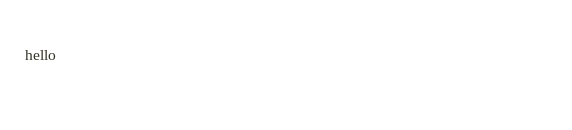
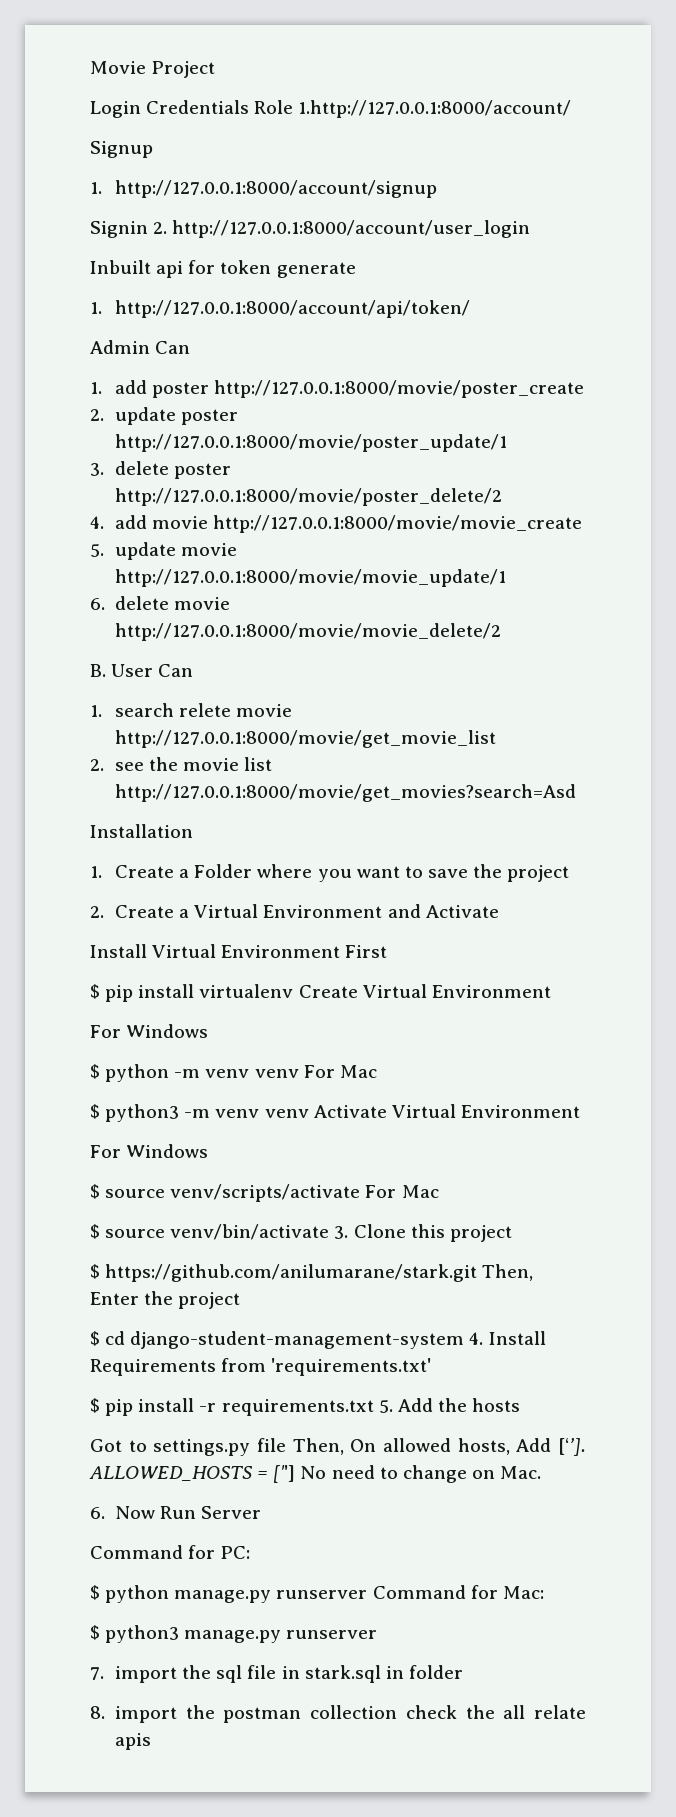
[25,50,56,60] hello -> [90,61,216,78] [90,100,572,118] [90,141,153,158] [90,180,438,198] [90,220,531,238] [90,260,356,278] [90,300,471,318] [90,340,191,354] [90,380,585,398] [90,407,239,425] [115,434,508,452] [90,461,232,479] [115,488,503,506] [90,515,583,533] [90,542,238,560] [115,569,507,587] [90,596,231,610] [115,623,502,641] [90,664,194,677] [90,703,293,717] [115,730,497,748] [90,757,273,771] [115,784,577,802] [90,824,193,838] [90,864,570,882] [90,904,499,918] [90,944,388,958] [90,984,551,1002] [90,1024,209,1038] [90,1064,377,1082] [90,1104,580,1122] [90,1144,209,1158] [90,1184,439,1202] [90,1224,512,1242] [90,1264,534,1282] [90,1291,241,1309] [90,1331,546,1349] [90,1358,432,1376] [90,1398,521,1416] [90,1438,586,1456] [89,1465,542,1483] [90,1506,262,1519] [90,1545,251,1559] [90,1585,544,1603] [90,1625,378,1643] [90,1665,463,1683] [90,1705,586,1723] [115,1733,152,1750] Movie Project // Login Credentials Role 1.http://127.0.0.1:8000/account/ // Signup // 1. http://127.0.0.1:8000/account/signup // Signin 2. http://127.0.0.1:8000/account/user_login // Inbuilt api for token generate // 1. http://127.0.0.1:8000/account/api/token/ // Admin Can // 1. add poster http://127.0.0.1:8000/movie/poster_create // 2. update poster http://127.0.0.1:8000/movie/poster_update/1 // 3. delete poster http://127.0.0.1:8000/movie/poster_delete/2 // 4. add movie http://127.0.0.1:8000/movie/movie_create // 5. update movie http://127.0.0.1:8000/movie/movie_update/1 // 6. delete movie http://127.0.0.1:8000/movie/movie_delete/2 // B. User Can // 1. search relete movie http://127.0.0.1:8000/movie/get_movie_list // 2. see the movie list http://127.0.0.1:8000/movie/get_movies?search=Asd // Installation // 1. Create a Folder where you want to save the project // 2. Create a Virtual Environment and Activate // Install Virtual Environment First // $ pip install virtualenv Create Virtual Environment // For Windows // $ python -m venv venv For Mac // $ python3 -m venv venv Activate Virtual Environment // For Windows // $ source venv/scripts/activate For Mac // $ source venv/bin/activate 3. Clone this project // $ https://github.com/anilumarane/stark.git Then, Enter the project // $ cd django-student-management-system 4. Install Requirements from 'requirements.txt' // $ pip install -r requirements.txt 5. Add the hosts // Got to settings.py file Then, On allowed hosts, Add [‘’]. ALLOWED_HOSTS = [''] No need to change on Mac. // 6. Now Run Server // Command for PC: // $ python manage.py runserver Command for Mac: // $ python3 manage.py runserver // 7. import the sql file in stark.sql in folder // 8. import the postman collection check the all relate apis

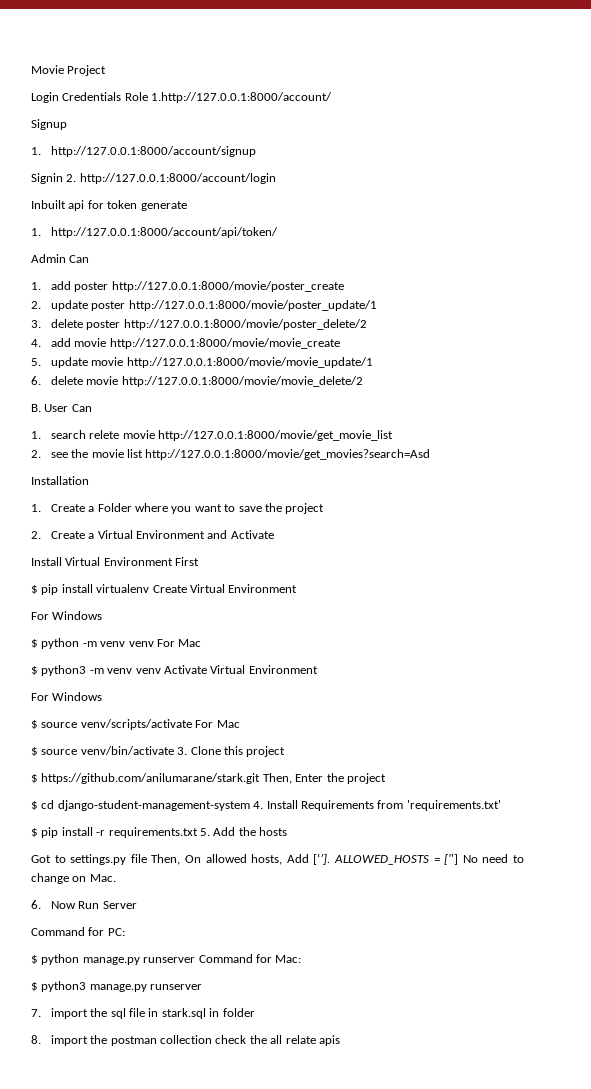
[172,220,531,238] http://127.0.0.1:8000/account/user_login -> [79,173,276,184] http://127.0.0.1:8000/account/login

